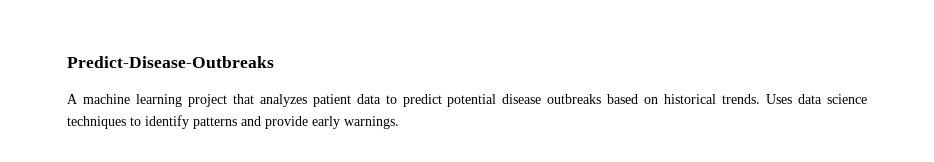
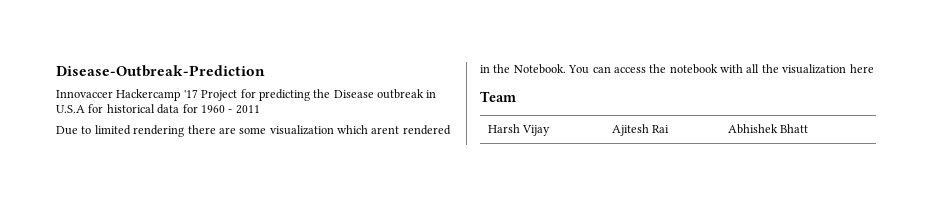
[67,56,274,68] [67,94,867,107] [67,115,399,129] Predict-Disease-Outbreaks // A machine learning project that analyzes patient data to predict potential disease outbreaks based on historical trends. Uses data science techniques to identify patterns and provide early warnings. -> [56,65,265,77] [56,89,437,101] [56,104,260,114] [56,125,451,137] [480,64,874,74] [480,91,516,102] [487,124,551,136] [611,124,670,136] [727,124,809,134] Disease-Outbreak-Prediction // Innovaccer Hackercamp '17 Project for predicting the Disease outbreak in U.S.A for historical data for 1960 - 2011 // Due to limited rendering there are some visualization which arent rendered in the Notebook. You can access the notebook with all the visualization here // Team // Harsh Vijay | Ajitesh Rai | Abhishek Bhatt

